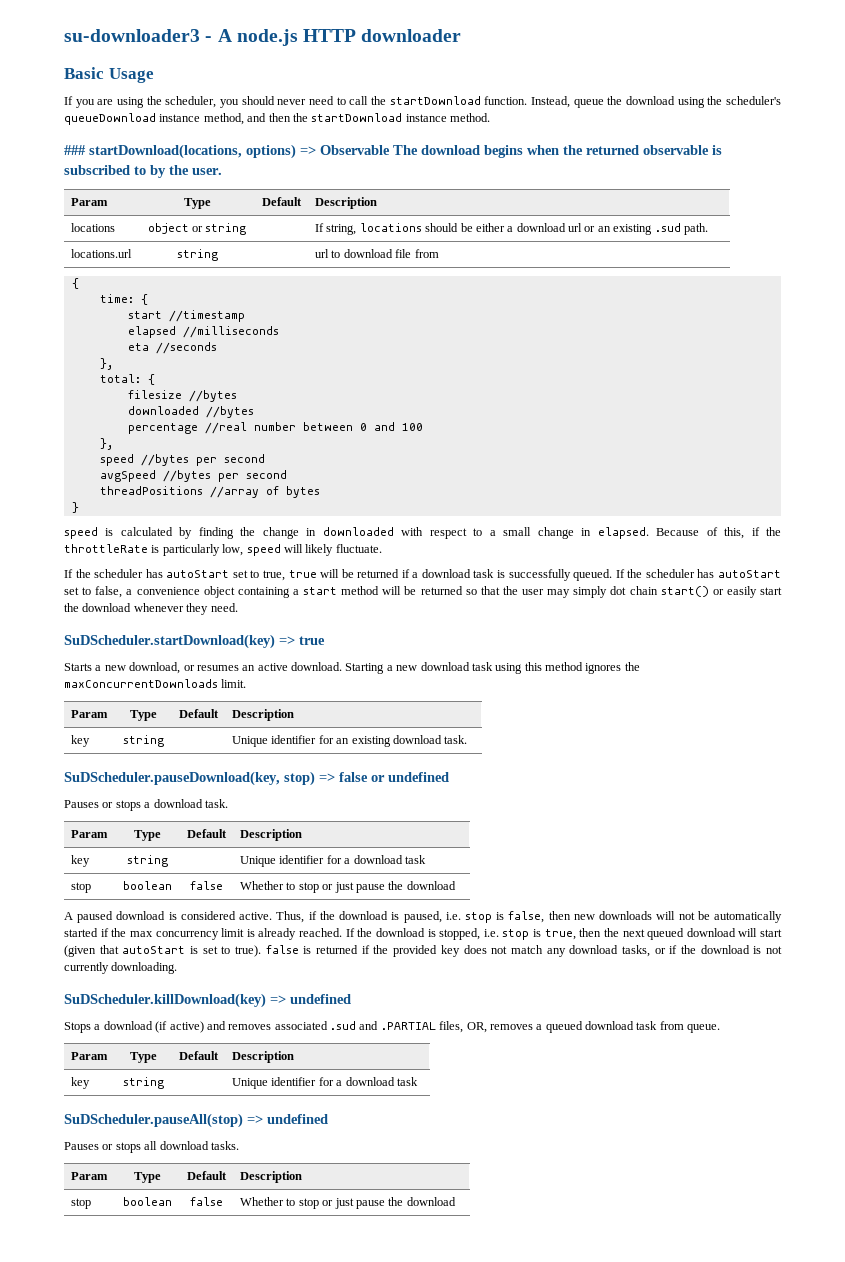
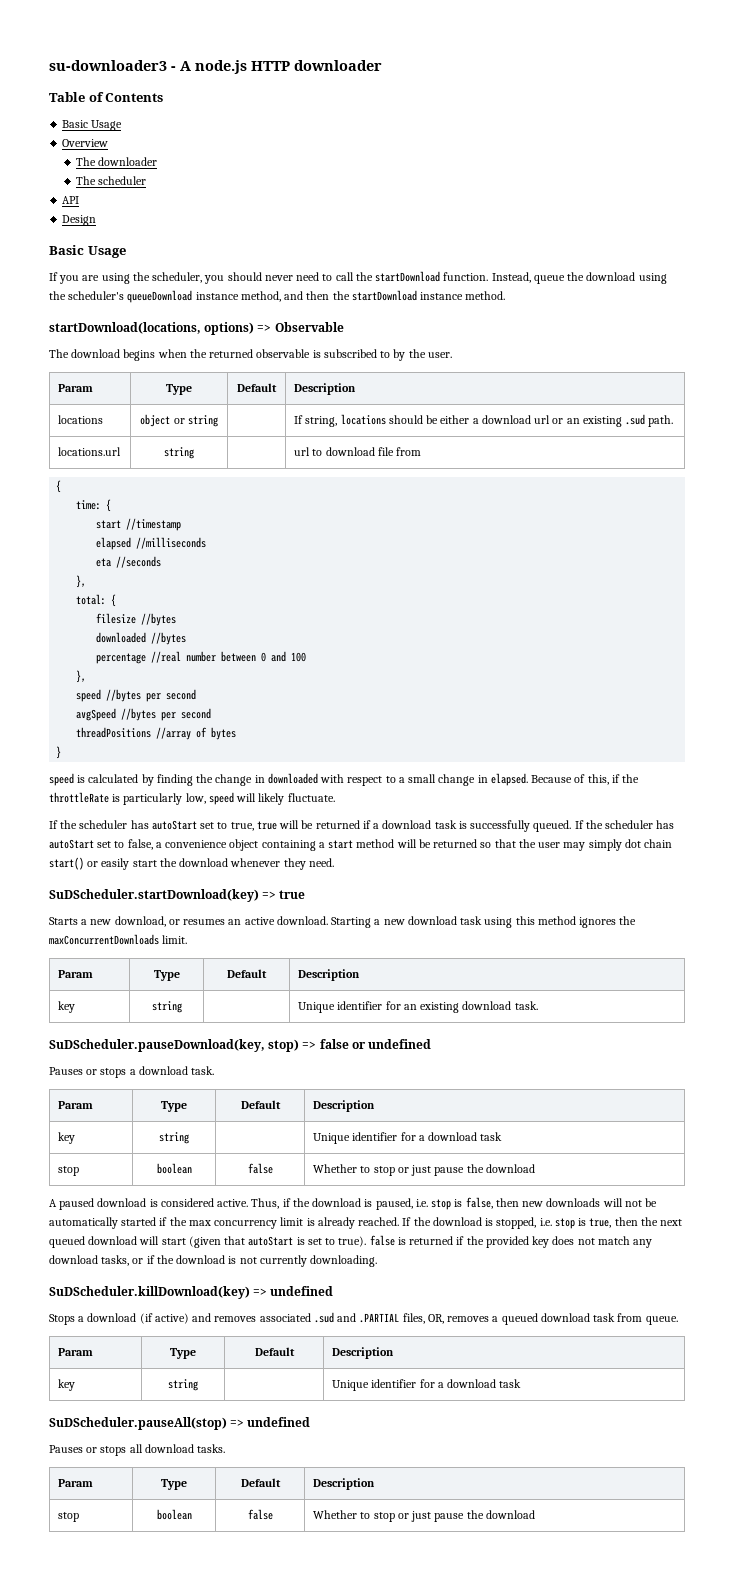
(462, 35) none -> [49,92,164,102] [62,120,123,131] [62,139,109,147] [75,157,158,166] [75,176,147,185] [62,196,80,204] [62,215,97,226] // Table of Contents // Basic Usage // Overview // The downloader // The scheduler // API // Design
[64,145,86,155] ### -> (506, 295) none
(390, 150) none -> (344, 327) //

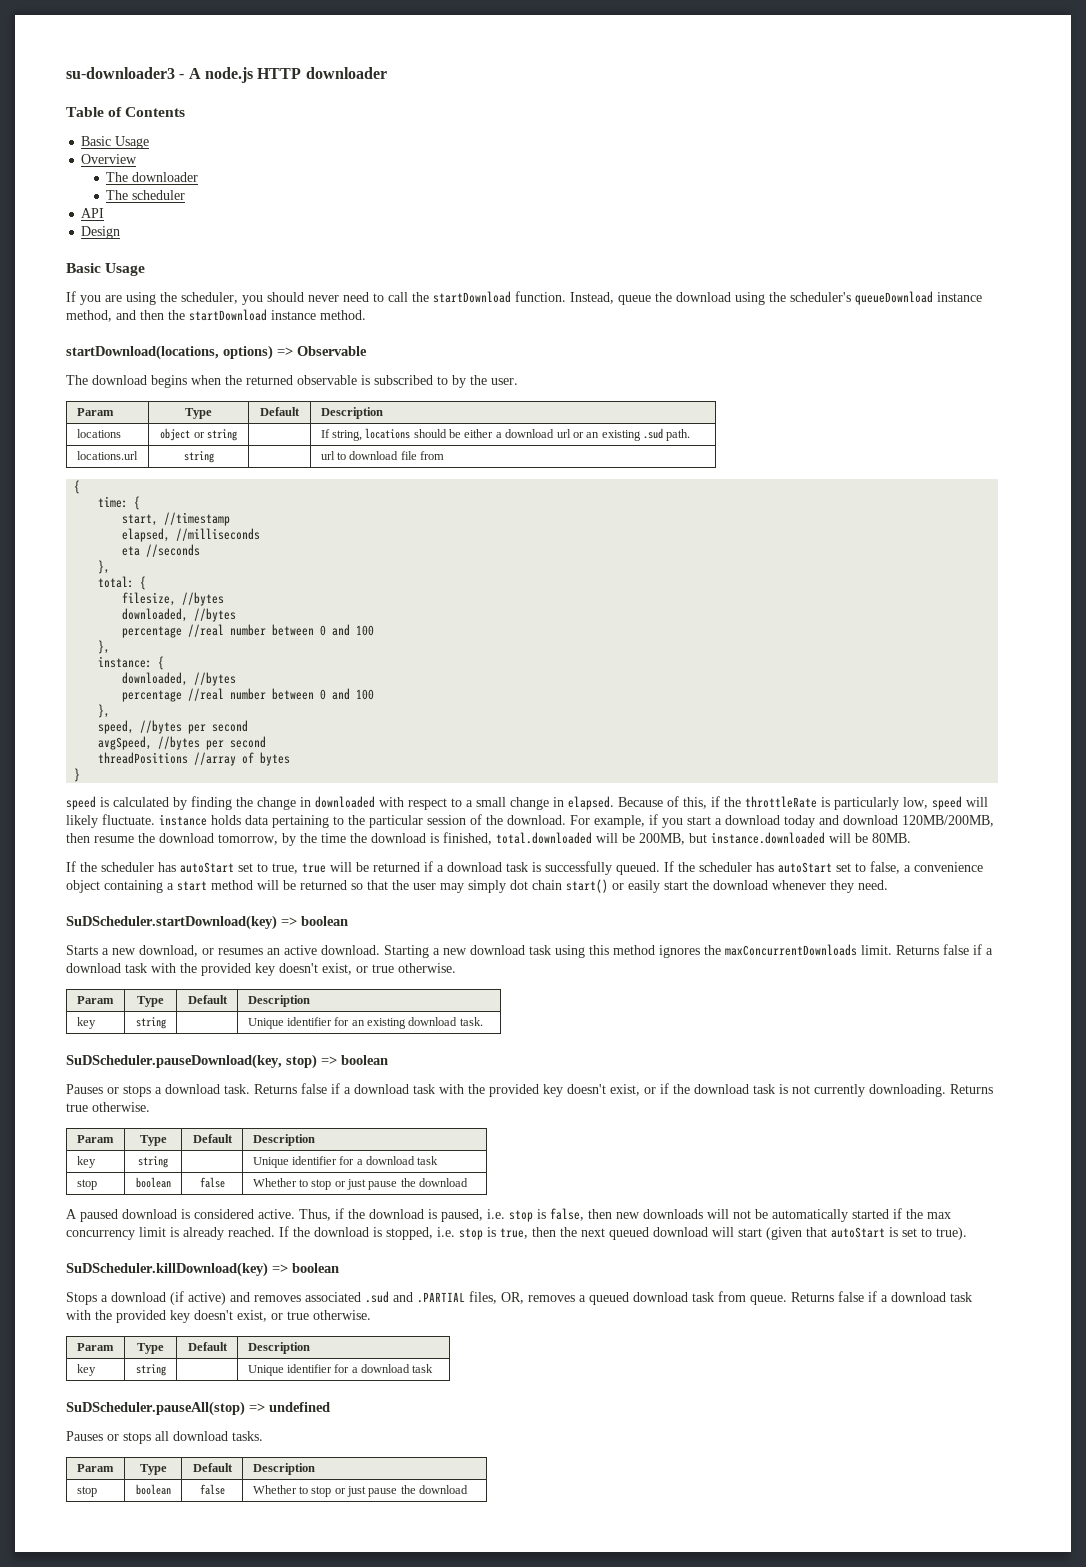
[96,520,122,529] start -> [122,514,159,526] start,
[96,537,132,550] elapsed -> [122,528,171,542] elapsed,
[96,613,177,626] [96,632,187,645] [96,651,307,664] [76,670,87,683] [76,689,197,702] [76,708,117,721] filesize //bytes // downloaded //bytes // percentage //real number between 0 and 100 // }, // speed //bytes per second // avgSpeed -> [122,592,225,606] [122,608,237,622] [122,624,375,638] [98,640,111,654] [98,656,165,670] [122,672,237,686] [122,688,375,702] [98,704,111,718] [98,720,249,734] [98,736,153,750] filesize, //bytes // downloaded, //bytes // percentage //real number between 0 and 100 // }, // instance: { // downloaded, //bytes // percentage //real number between 0 and 100 // }, // speed, //bytes per second // avgSpeed,
(335, 797) none -> [159,814,994,828] [66,832,911,846] instance holds data pertaining to the particular session of the download. For example, if you start a download today and download 120MB/200MB, then resume the download tomorrow, by the time the download is finished, total.downloaded will be 200MB, but instance.downloaded will be 80MB.
[279,890,306,899] true -> [301,916,348,926] boolean
(188, 939) none -> [896,944,993,955] [66,963,456,976] Returns false if a download task with the provided key doesn't exist, or true otherwise.
[319,1039,432,1049] false or undefined -> [341,1055,388,1065] boolean
(215, 1070) none -> [254,1083,993,1097] [66,1102,150,1112] Returns false if a download task with the provided key doesn't exist, or if the download task is not currently downloading. Returns true otherwise.
[369,1235,653,1248] [49,1255,378,1267] false is returned if the provided key does not match any download tasks, or if the download is not currently downloading. -> (967, 1233) none
[270,1286,334,1296] undefined -> [292,1263,339,1273] boolean
(678, 1320) none -> [791,1291,972,1302] [66,1310,371,1323] Returns false if a download task with the provided key doesn't exist, or true otherwise.

